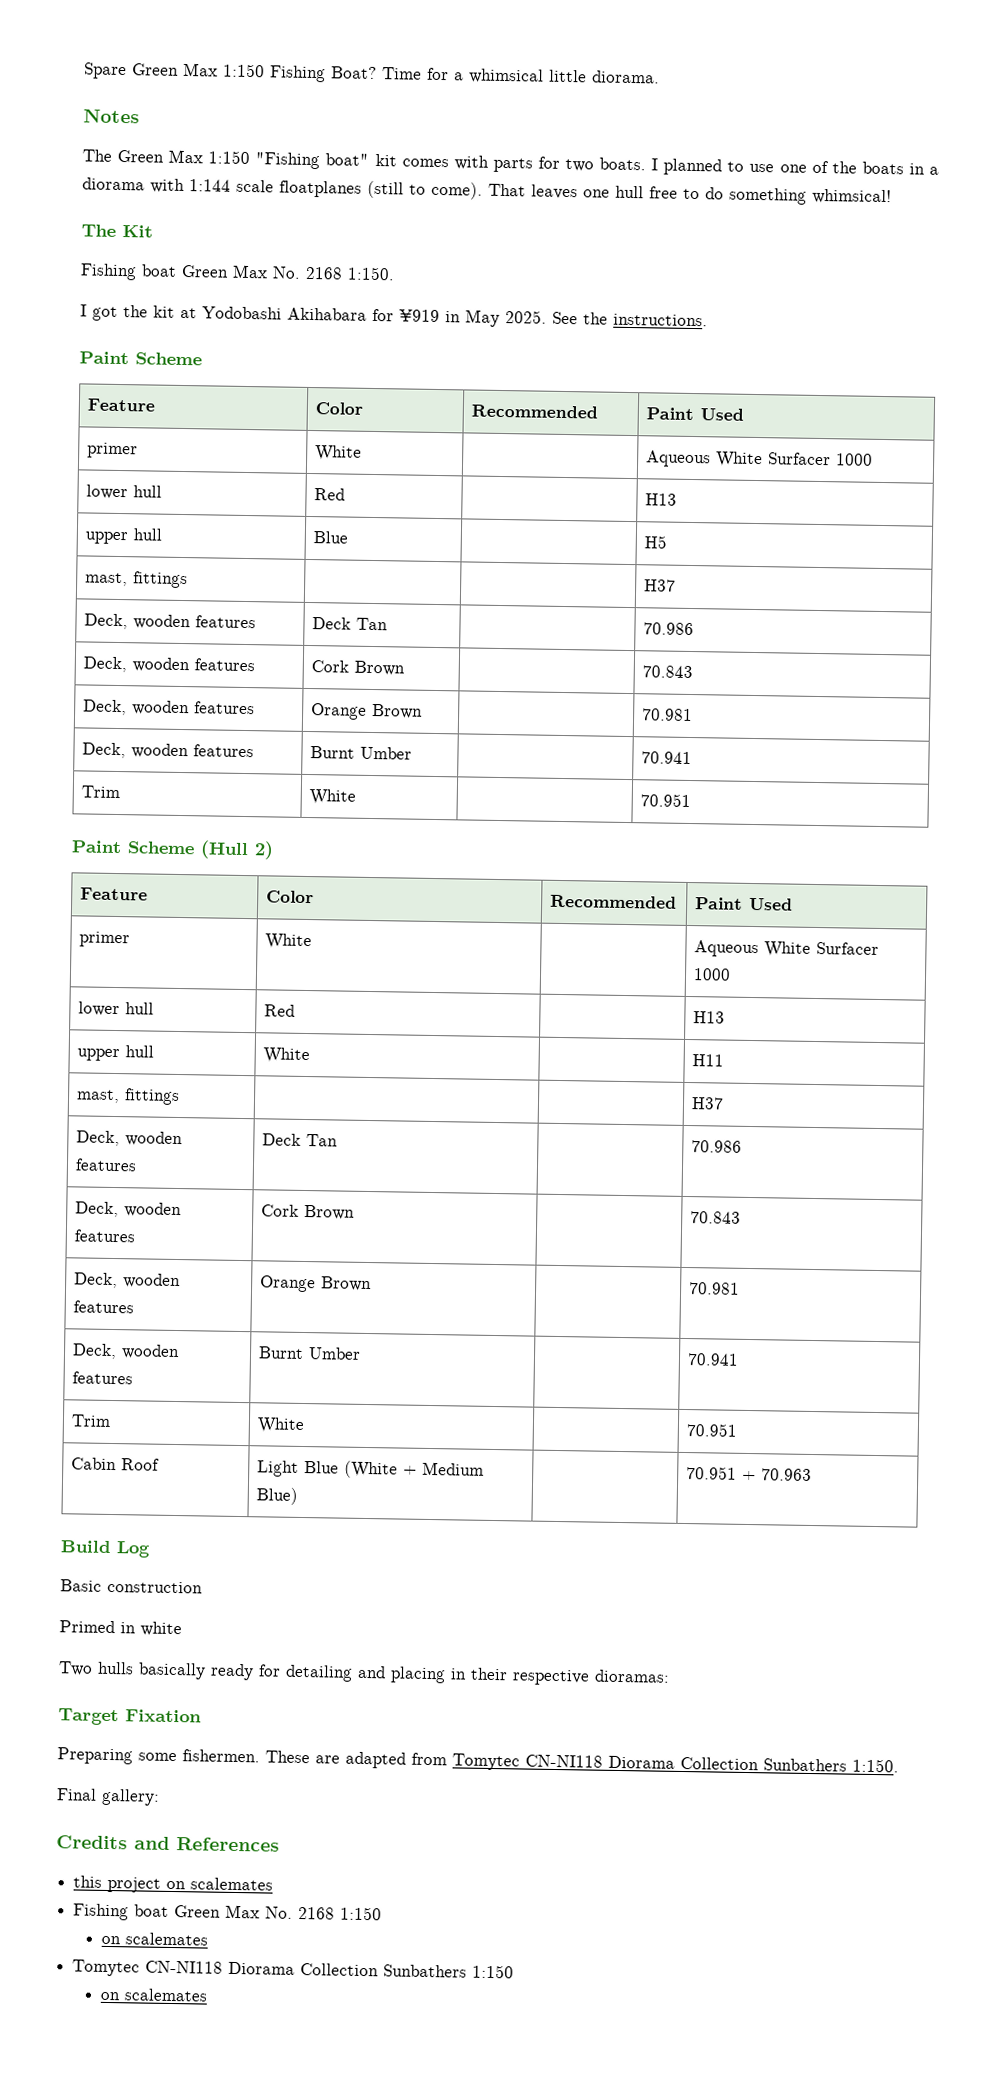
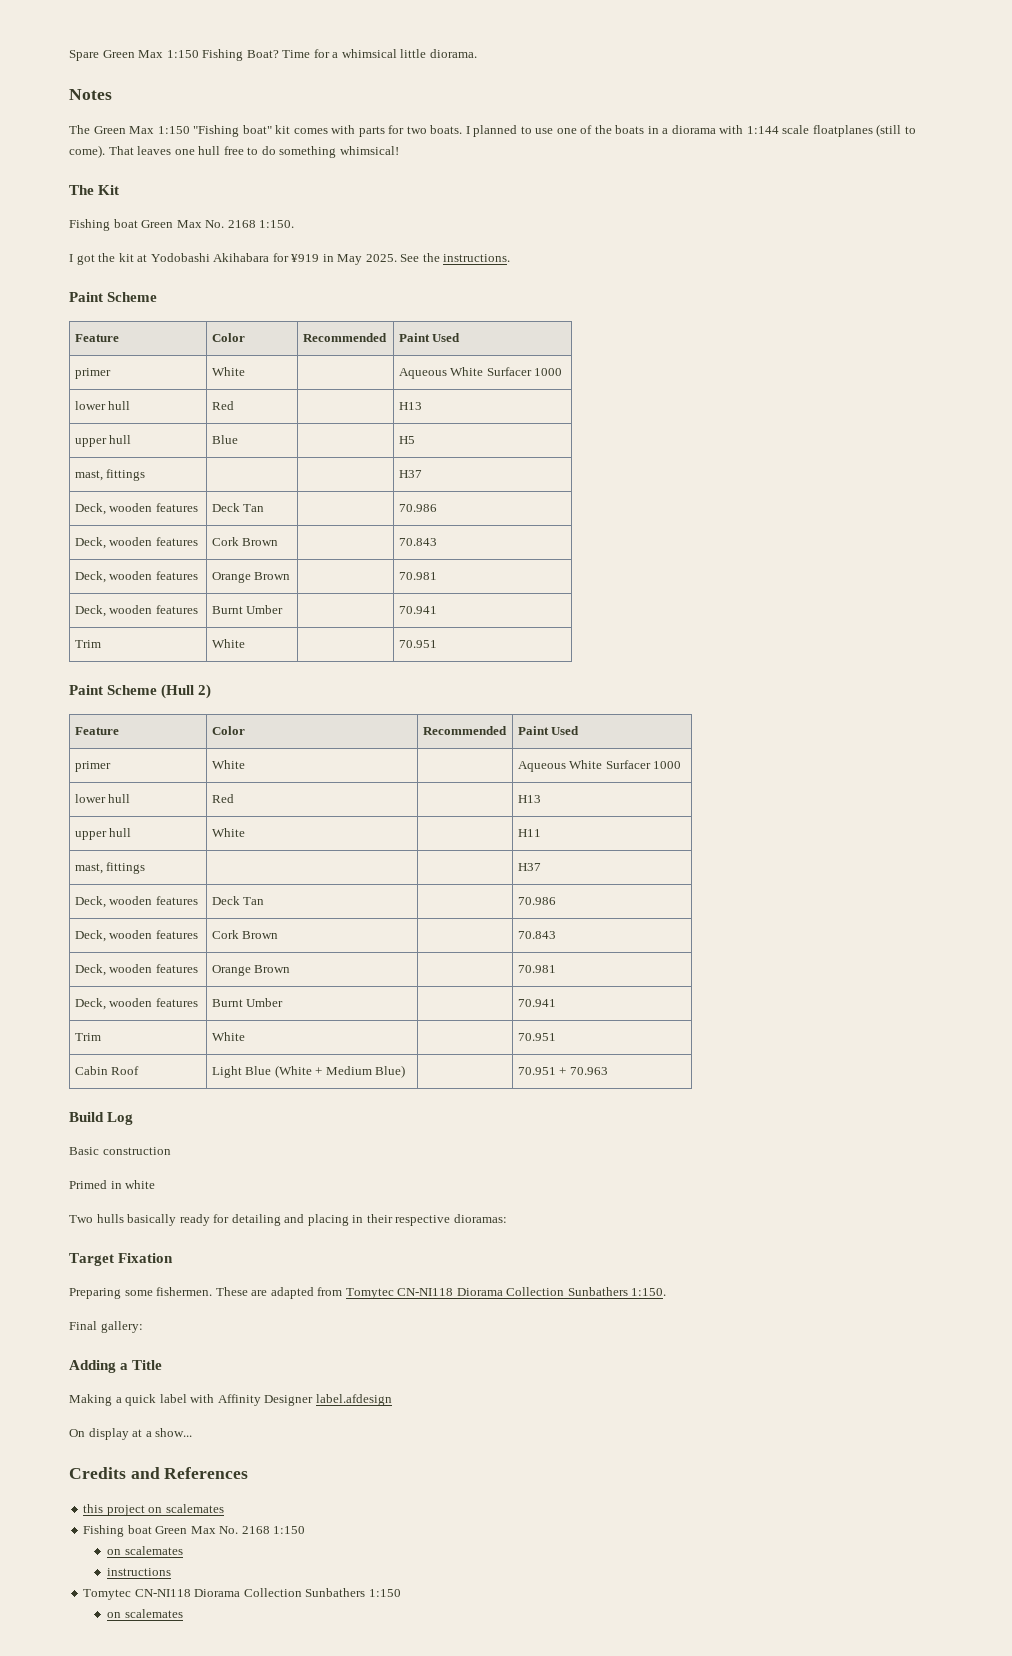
(160, 1797) none -> [69,1360,163,1373] [69,1394,392,1406] [69,1428,193,1440] // Adding a Title // Making a quick label with Affinity Designer label.afdesign // On display at a show...
(208, 1939) none -> [107,1568,172,1576] // instructions

